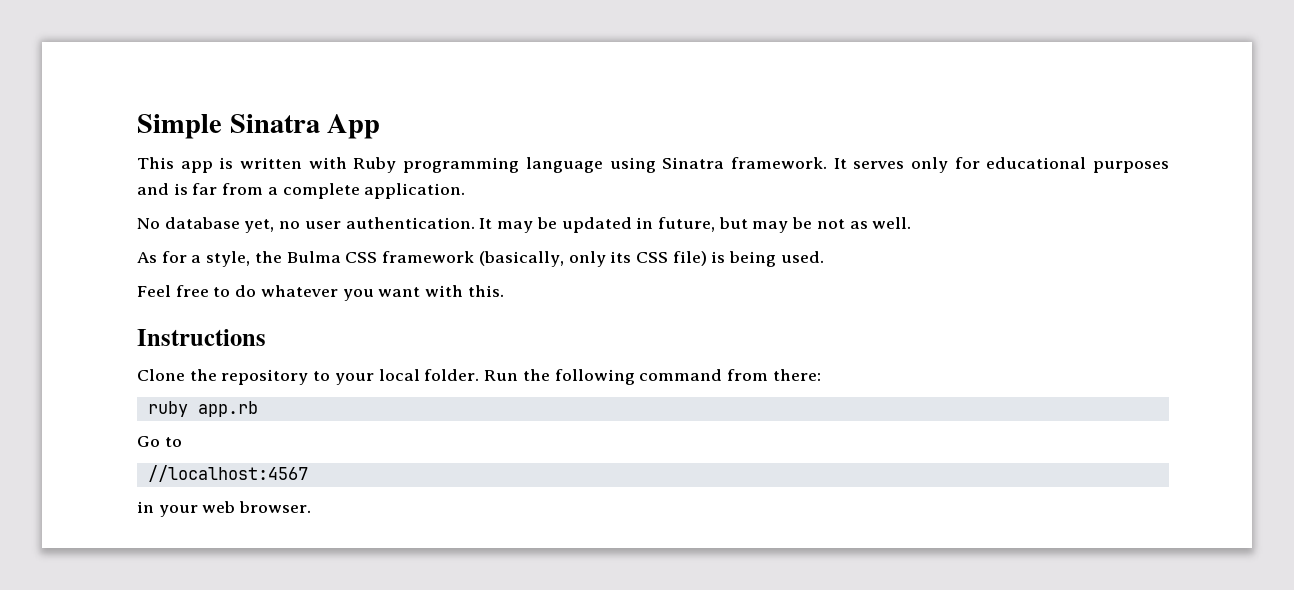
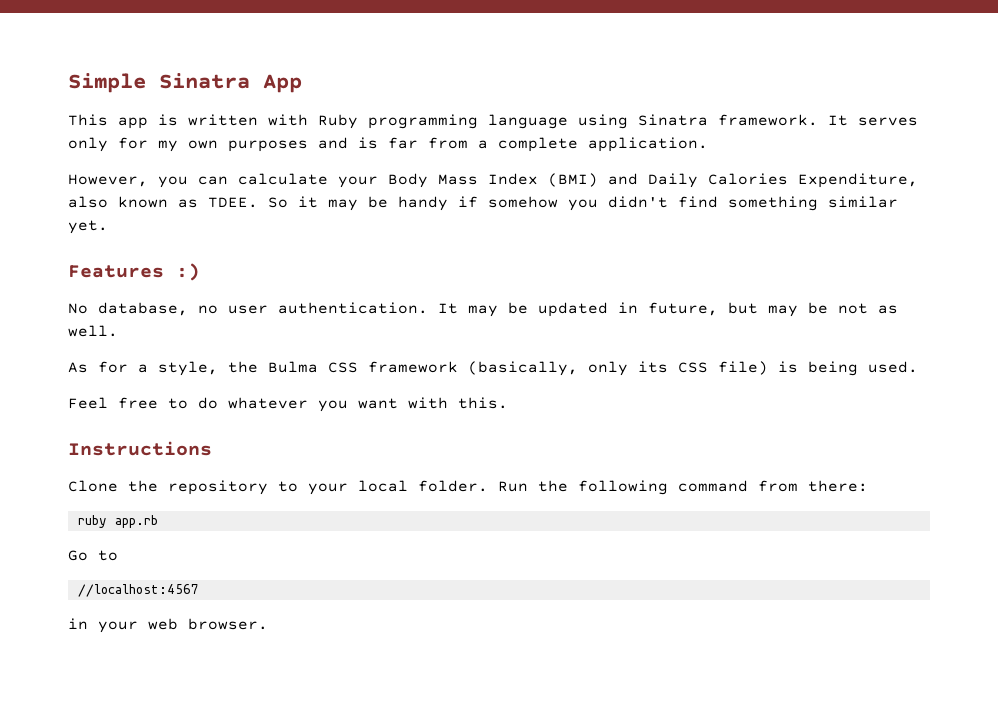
[986,157,1087,169] educational -> [158,140,218,152] my own
(466, 191) none -> [68,173,918,188] [68,196,898,211] [68,220,108,234] [68,263,200,281] // However, you can calculate your Body Mass Index (BMI) and Daily Calories Expenditure, also known as TDEE. So it may be handy if somehow you didn't find something similar yet. // Features :)
[164,217,275,233] database yet, -> [98,302,188,316] database,

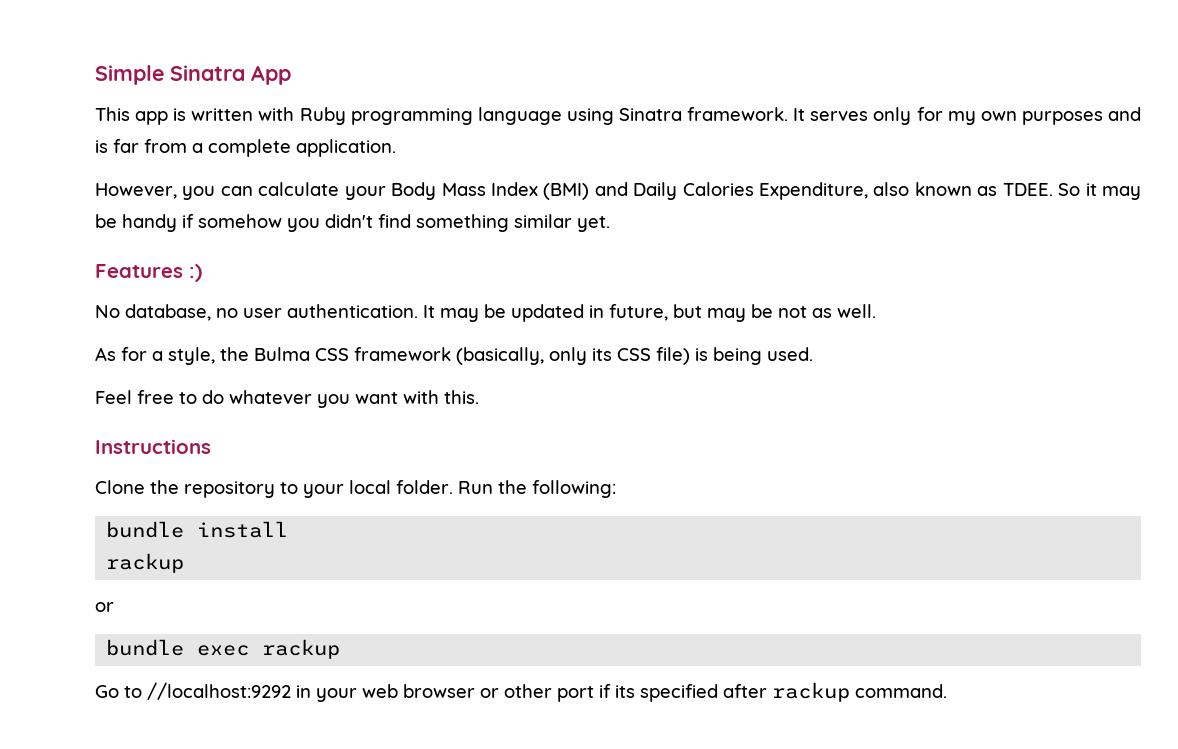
[578,480,868,495] [77,515,158,528] following command from there: // ruby app.rb -> [532,480,616,498] [106,521,289,538] [106,553,185,573] [95,602,114,612] [106,639,341,659] following: // bundle install // rackup // or // bundle exec rackup
[77,584,199,597] // //localhost:4567 // -> [147,682,291,700] //localhost:9292
[188,618,268,630] browser. -> [403,682,947,702] browser or other port if its specified after rackup command.

